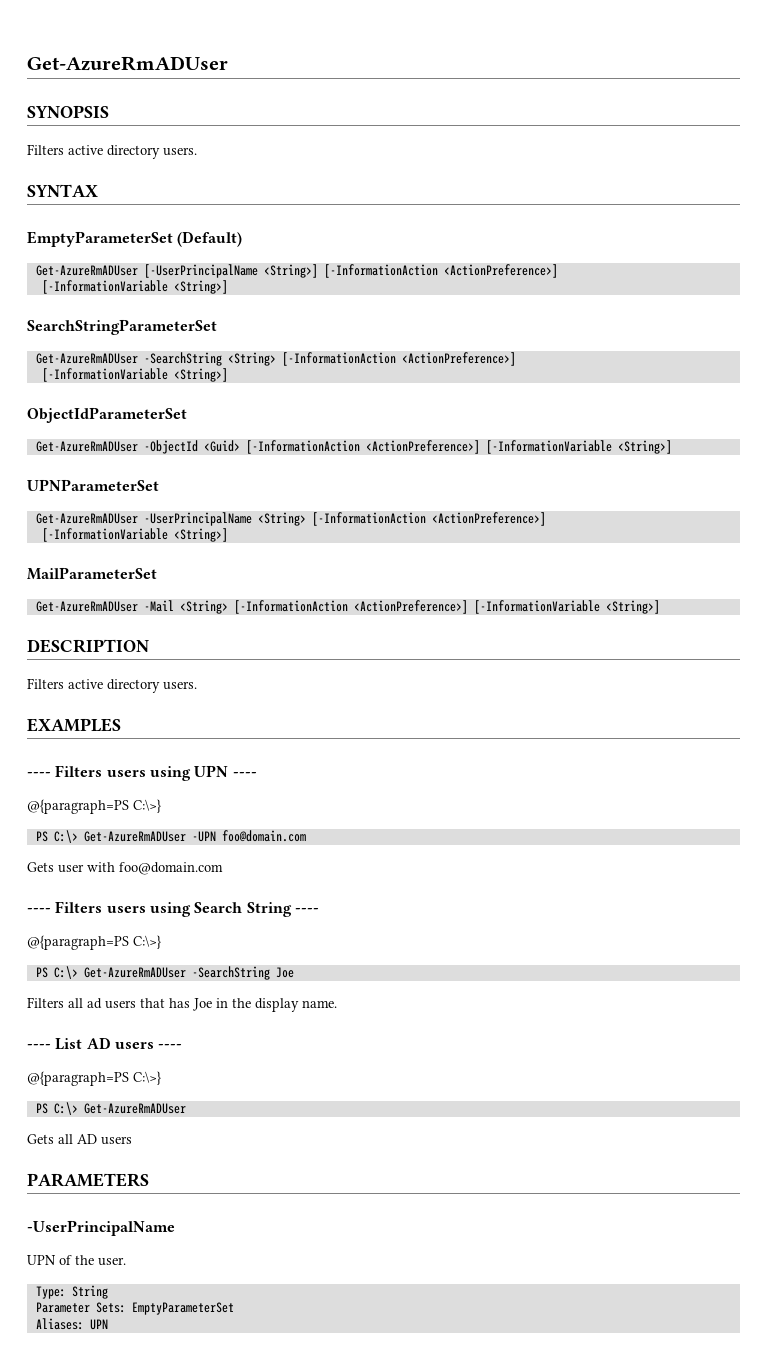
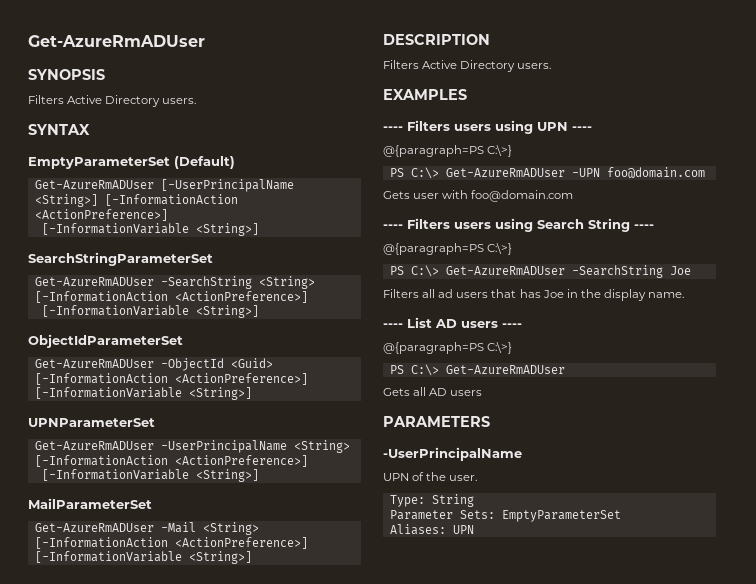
[68,145,160,159] active directory -> [67,95,161,107] Active Directory
[68,679,160,693] active directory -> [422,60,516,72] Active Directory

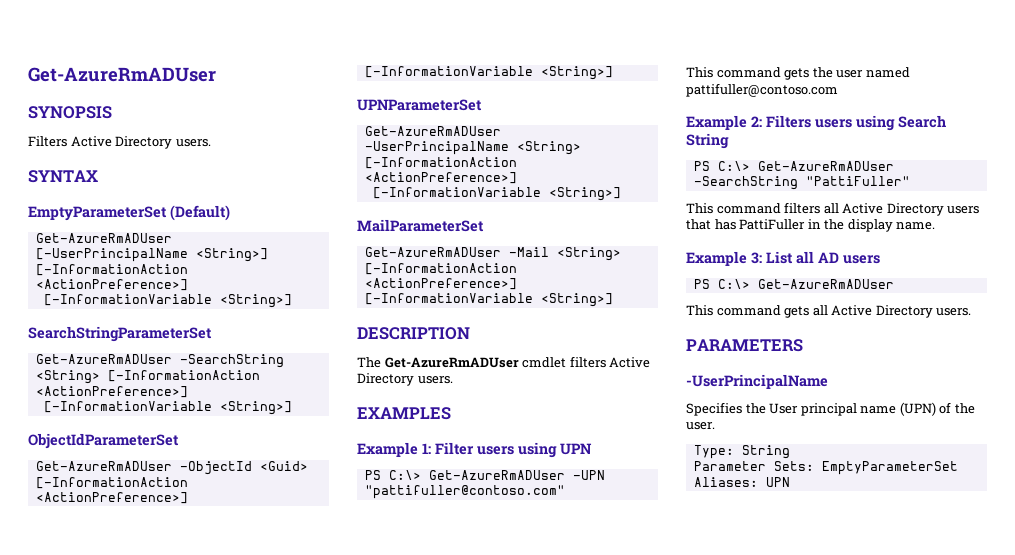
[383,60,419,69] Filters -> [357,356,606,368] The Get-AzureRmADUser cmdlet filters
[383,120,450,131] ---- Filters -> [357,442,474,457] Example 1: Filter
[572,126,592,131] [383,145,513,157] ---- // @{paragraph=PS C:\>} -> (592, 449) none
[606,167,705,178] [383,190,574,202] [383,224,403,229] foo@domain.com // Gets user with foo@domain.com // ---- -> [364,485,565,499] [686,67,910,80] [686,83,838,97] [686,115,762,130] "pattifuller@contoso.com" // This command gets the user named pattifuller@contoso.com // Example 2:
[634,224,654,229] [383,243,513,255] ---- // @{paragraph=PS C:\>} -> (729, 141) none
[669,266,691,275] [383,289,454,298] Joe // Filters all ad -> [805,176,910,186] [686,202,944,216] "PattiFuller" // This command filters all Active Directory
[542,290,564,298] Joe -> [739,219,806,230] PattiFuller
[383,317,522,328] [383,342,513,354] ---- List AD users ---- // @{paragraph=PS C:\>} -> [686,251,880,266] Example 3: List all AD users
[383,387,483,396] [383,416,490,427] [383,447,522,461] [383,473,409,481] Gets all AD users // PARAMETERS // -UserPrincipalName // UPN -> [686,305,972,318] [686,339,803,352] [686,374,828,389] [686,402,936,416] This command gets all Active Directory users. // PARAMETERS // -UserPrincipalName // Specifies the User principal name (UPN)

